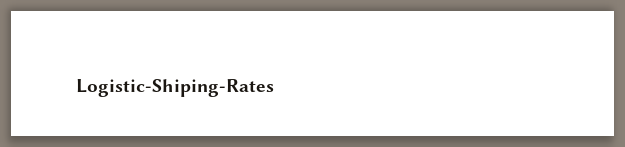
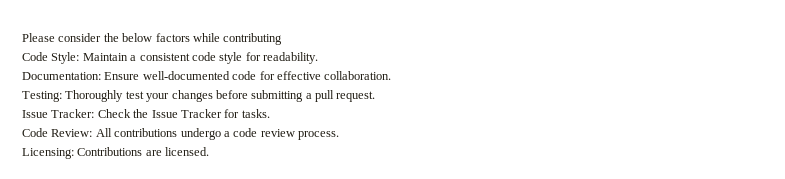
[76,79,274,97] Logistic-Shiping-Rates -> [22,33,283,45] [22,52,318,64] [22,71,392,80] [22,90,376,102] [22,109,270,118] [22,128,339,140] [22,147,210,159] Please consider the below factors while contributing // Code Style: Maintain a consistent code style for readability. // Documentation: Ensure well-documented code for effective collaboration. // Testing: Thoroughly test your changes before submitting a pull request. // Issue Tracker: Check the Issue Tracker for tasks. // Code Review: All contributions undergo a code review process. // Licensing: Contributions are licensed.

